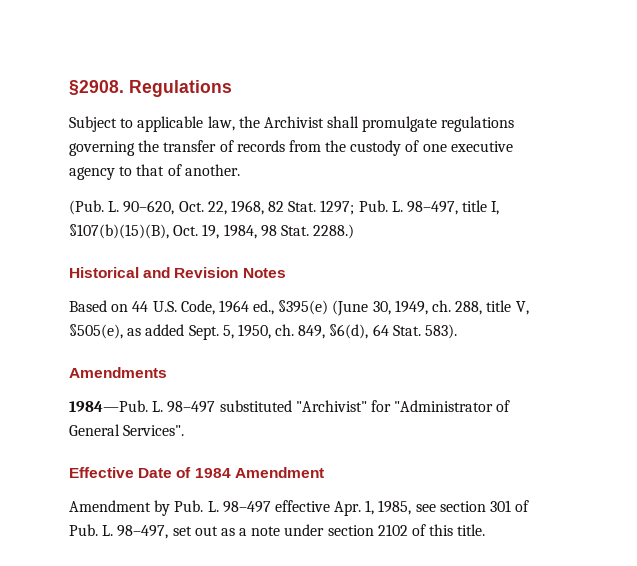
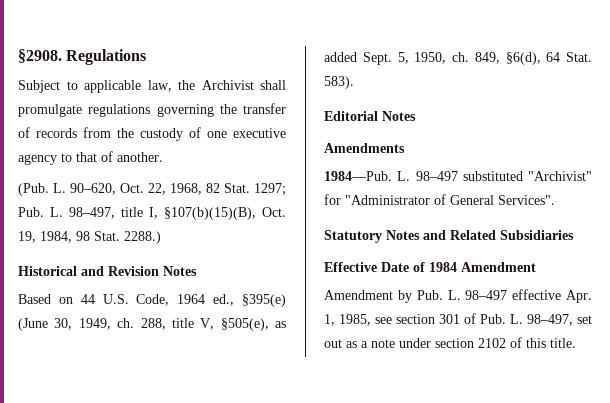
(458, 331) none -> [324,111,416,121] // Editorial Notes
(185, 430) none -> [324,230,574,243] // Statutory Notes and Related Subsidiaries

